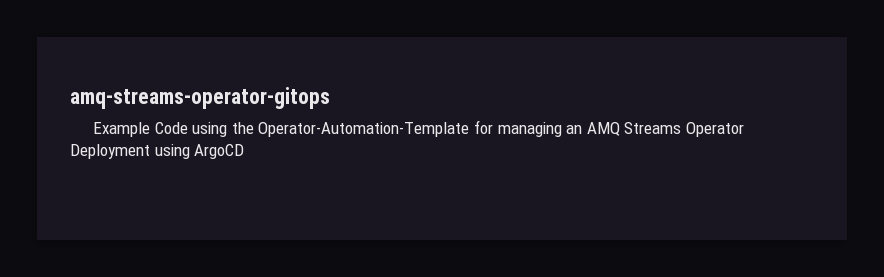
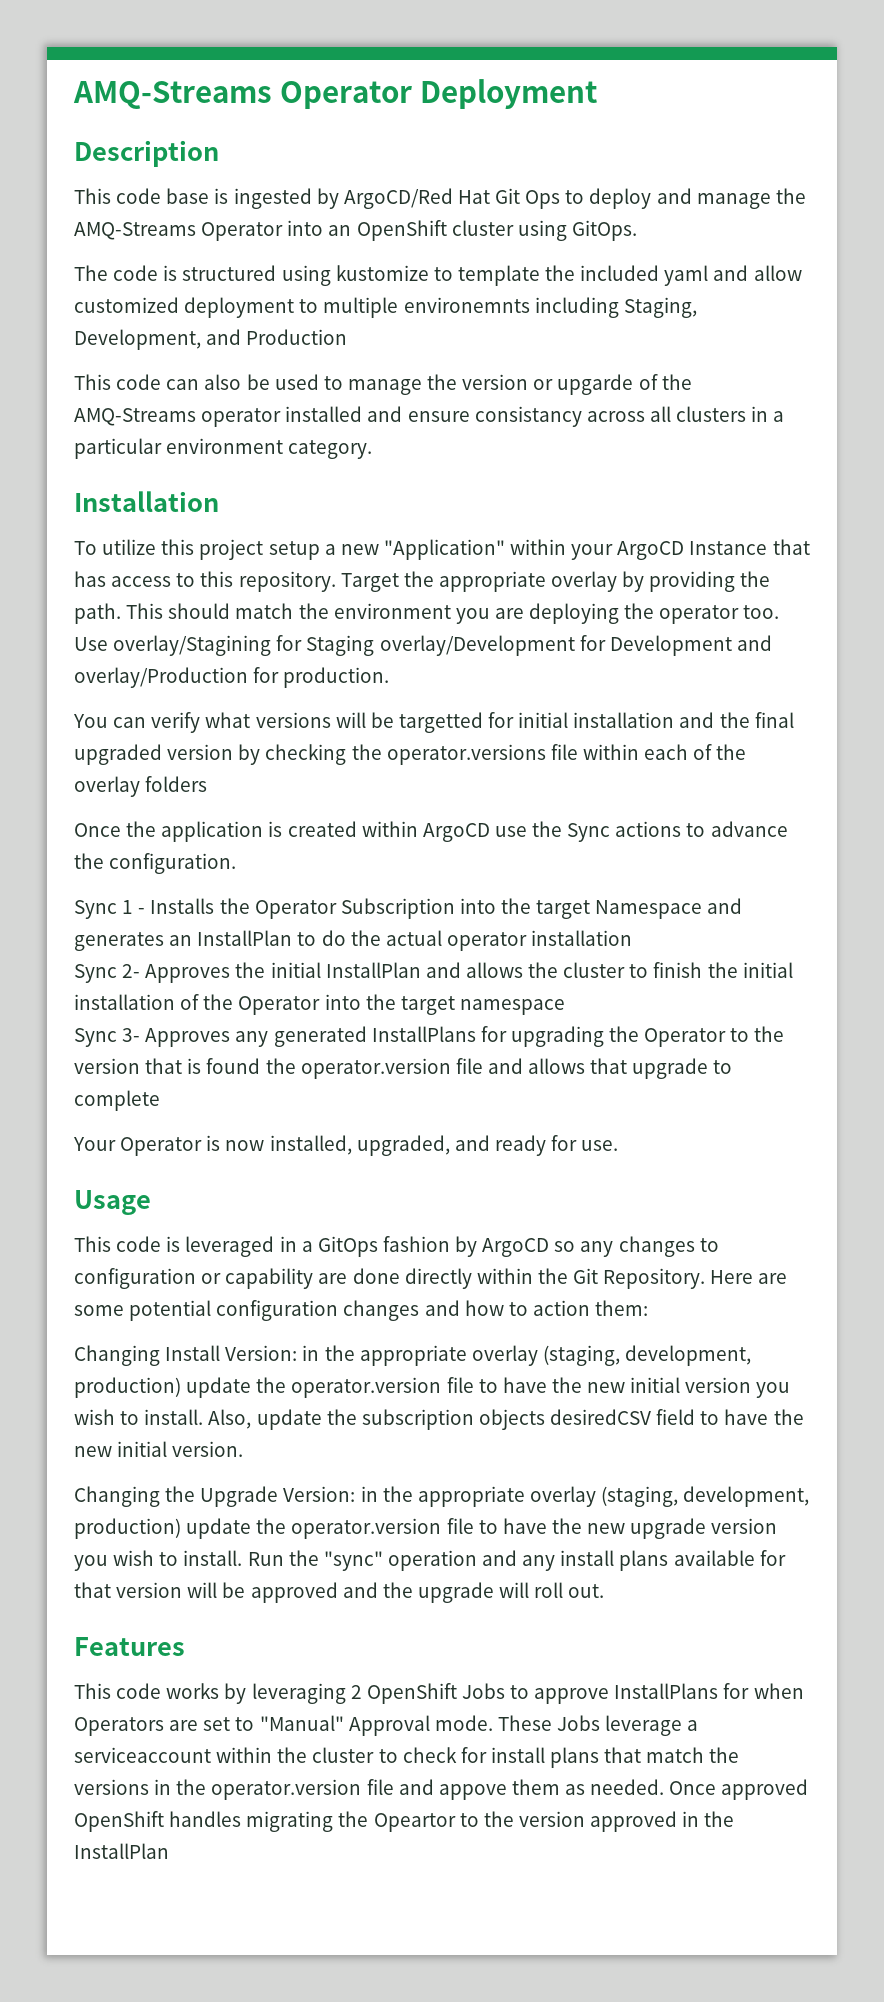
[70,87,330,109] [93,120,744,137] [70,144,245,159] amq-streams-operator-gitops // Example Code using the Operator-Automation-Template for managing an AMQ Streams Operator Deployment using ArgoCD -> [73,79,597,109] [74,140,219,167] [74,188,806,209] [74,220,637,241] [74,265,802,286] [74,297,697,318] [74,329,348,350] [74,374,692,395] [74,406,785,427] [74,438,373,459] [74,491,219,512] [74,539,810,560] [74,571,771,592] [74,603,780,624] [74,635,772,656] [74,667,390,688] [73,712,794,733] [74,744,747,765] [74,776,208,797] [74,821,788,842] [74,853,237,874] [74,898,743,919] [74,930,633,951] [74,962,793,983] [74,994,565,1015] [74,1026,785,1047] [74,1058,733,1079] [74,1090,160,1111] [73,1135,619,1156] [74,1190,151,1215] [74,1236,719,1257] [74,1268,788,1289] [74,1300,649,1321] [74,1345,752,1366] [74,1377,791,1398] [74,1409,804,1430] [74,1441,244,1457] [74,1486,810,1507] [74,1518,778,1539] [74,1550,786,1571] [74,1582,605,1603] [74,1637,185,1656] [74,1683,804,1704] [74,1715,699,1736] [74,1747,740,1768] [74,1779,809,1800] [74,1811,735,1832] [74,1843,169,1859] AMQ-Streams Operator Deployment // Description // This code base is ingested by ArgoCD/Red Hat Git Ops to deploy and manage the AMQ-Streams Operator into an OpenShift cluster using GitOps. // The code is structured using kustomize to template the included yaml and allow customized deployment to multiple environemnts including Staging, Development, and Production // This code can also be used to manage the version or upgarde of the AMQ-Streams operator installed and ensure consistancy across all clusters in a particular environment category. // Installation // To utilize this project setup a new "Application" within your ArgoCD Instance that has access to this repository. Target the appropriate overlay by providing the path. This should match the environment you are deploying the operator too. Use overlay/Stagining for Staging overlay/Development for Development and overlay/Production for production. // You can verify what versions will be targetted for initial installation and the final upgraded version by checking the operator.versions file within each of the overlay folders // Once the application is created within ArgoCD use the Sync actions to advance the configuration. // Sync 1 - Installs the Operator Subscription into the target Namespace and generates an InstallPlan to do the actual operator installation // Sync 2- Approves the initial InstallPlan and allows the cluster to finish the initial installation of the Operator into the target namespace // Sync 3- Approves any generated InstallPlans for upgrading the Operator to the version that is found the operator.version file and allows that upgrade to complete // Your Operator is now installed, upgraded, and ready for use. // Usage // This code is leveraged in a GitOps fashion by ArgoCD so any changes to configuration or capability are done directly within the Git Repository. Here are some potential configuration changes and how to action them: // Changing Install Version: in the appropriate overlay (staging, development, production) update the operator.version file to have the new initial version you wish to install. Also, update the subscription objects desiredCSV field to have the new initial version. // Changing the Upgrade Version: in the appropriate overlay (staging, development, production) update the operator.version file to have the new upgrade version you wish to install. Run the "sync" operation and any install plans available for that version will be approved and the upgrade will roll out. // Features // This code works by leveraging 2 OpenShift Jobs to approve InstallPlans for when Operators are set to "Manual" Approval mode. These Jobs leverage a serviceaccount within the cluster to check for install plans that match the versions in the operator.version file and appove them as needed. Once approved OpenShift handles migrating the Opeartor to the version approved in the InstallPlan

